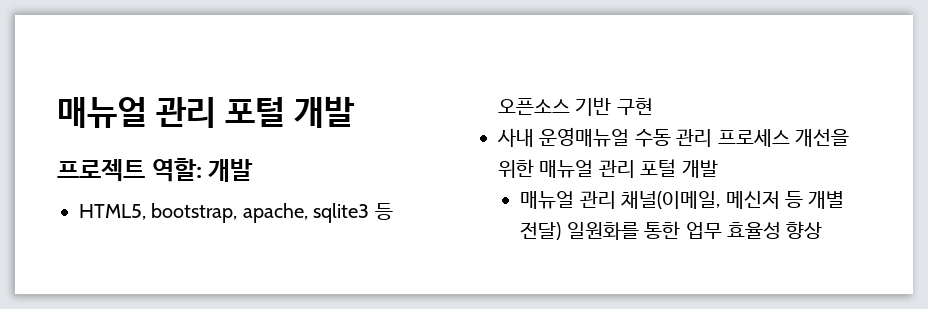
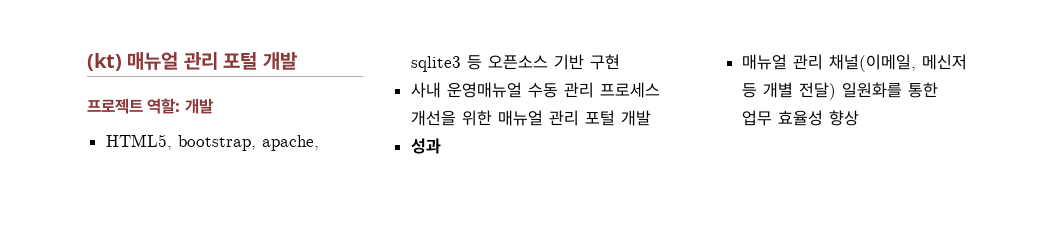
(57, 112) none -> [87,53,122,71] (kt)
(718, 169) none -> [410,138,441,154] // 성과

